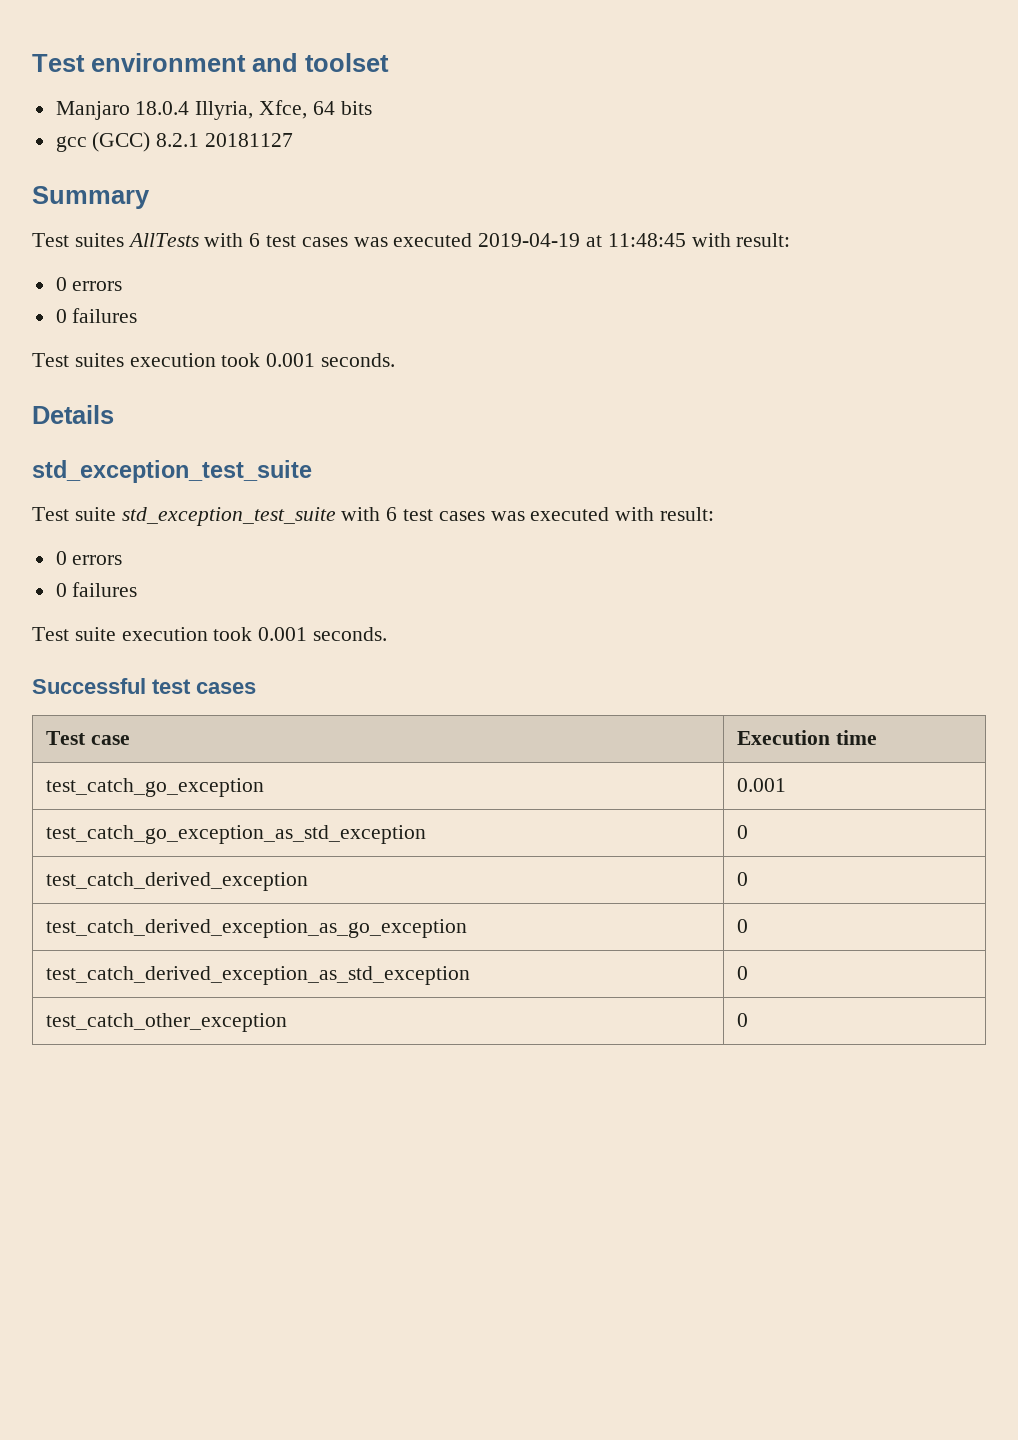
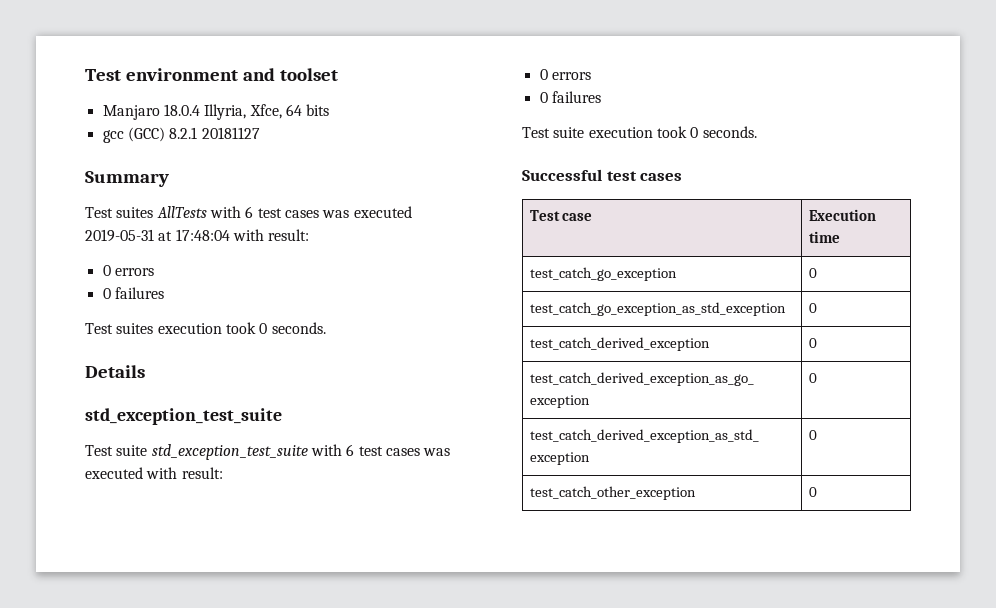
[478,233,686,247] 2019-04-19 at 11:48:45 -> [85,229,230,242] 2019-05-31 at 17:48:04
[266,353,316,367] 0.001 -> [259,323,268,334] 0
[258,627,308,641] 0.001 -> [690,127,699,138] 0
[737,778,787,792] 0.001 -> [808,268,817,278] 0

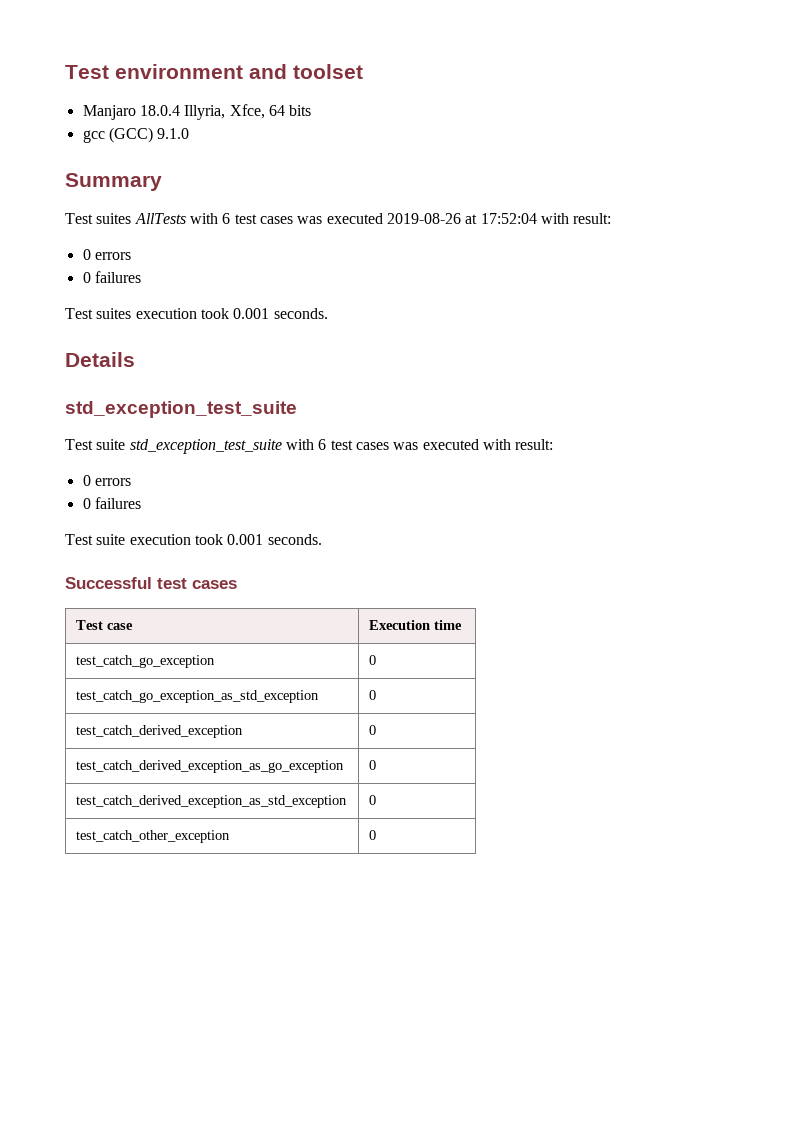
[169,127,260,139] 8.2.1 20181127 -> [157,128,190,139] 9.1.0
[85,229,230,242] 2019-05-31 at 17:48:04 -> [386,213,537,224] 2019-08-26 at 17:52:04
[259,323,268,334] 0 -> [233,308,270,319] 0.001
[690,127,699,138] 0 -> [227,534,264,545] 0.001

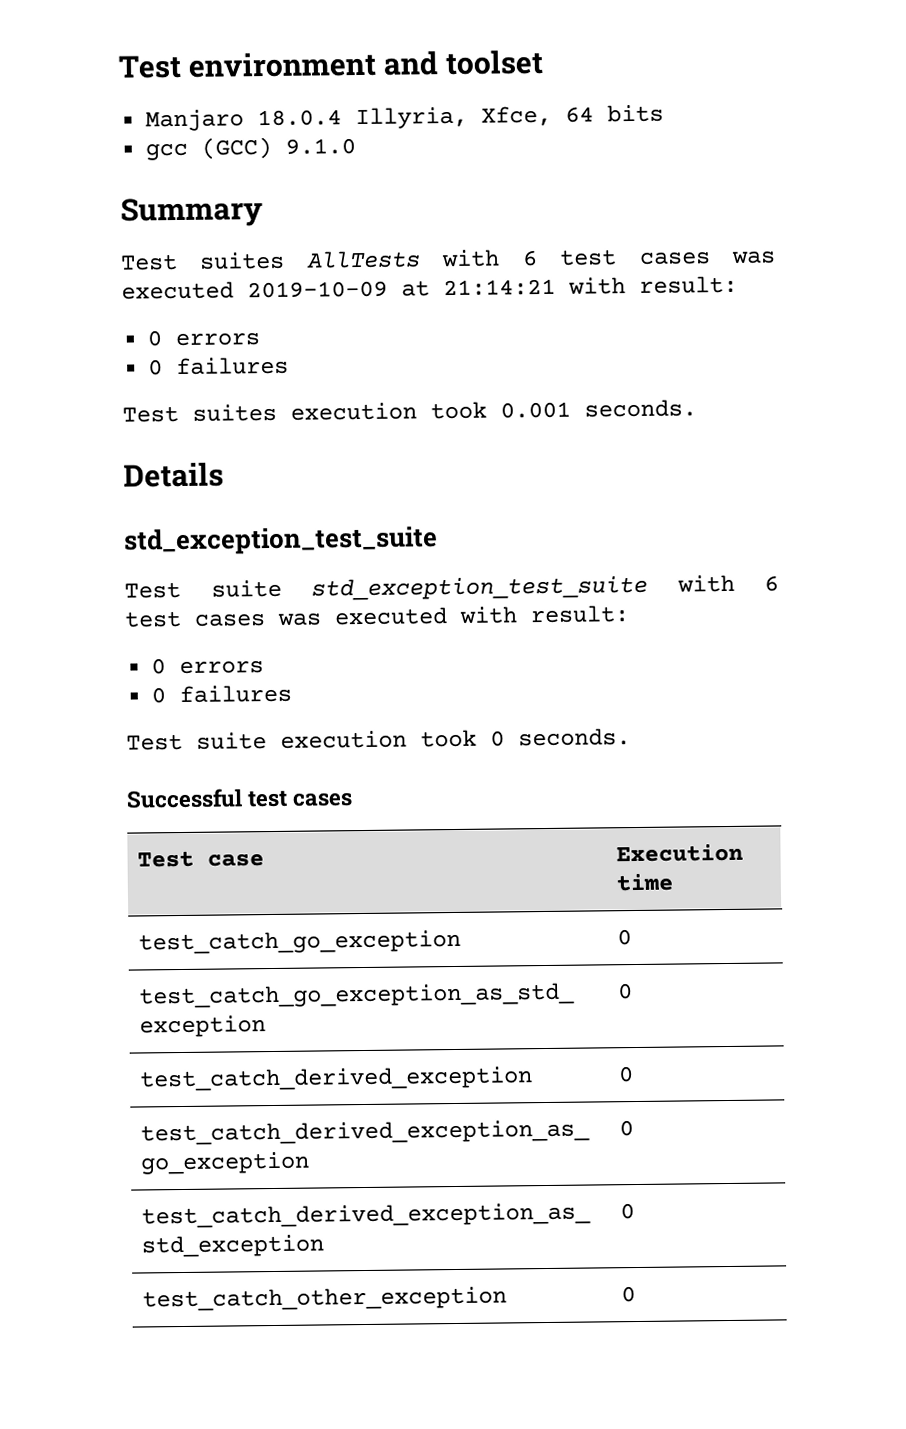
[386,213,537,224] 2019-08-26 at 17:52:04 -> [247,278,556,299] 2019-10-09 at 21:14:21
[227,534,264,545] 0.001 -> [490,730,505,747] 0

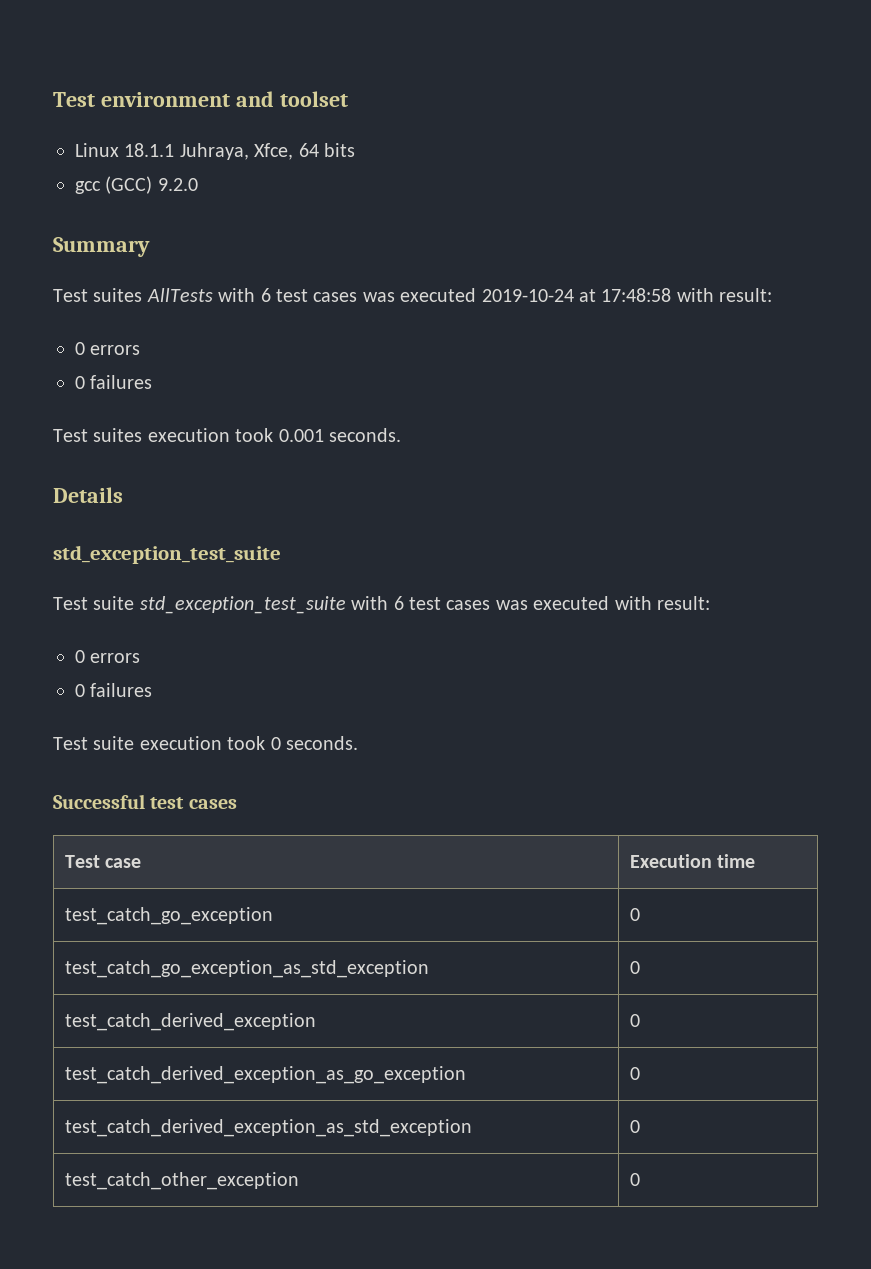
[145,106,469,132] Manjaro 18.0.4 Illyria, -> [75,143,249,160] Linux 18.1.1 Juhraya,
[285,138,357,155] 9.1.0 -> [157,178,198,191] 9.2.0
[247,278,556,299] 2019-10-09 at 21:14:21 -> [481,288,672,302] 2019-10-24 at 17:48:58

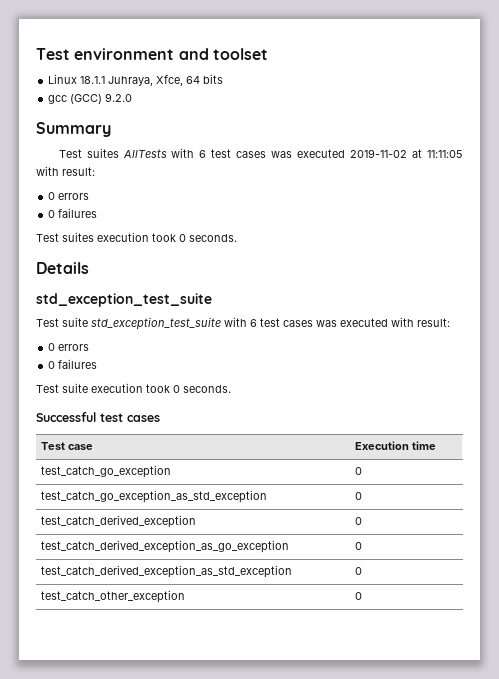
[481,288,672,302] 2019-10-24 at 17:48:58 -> [350,149,463,158] 2019-11-02 at 11:11:05
[278,429,324,442] 0.001 -> [179,234,186,242] 0

